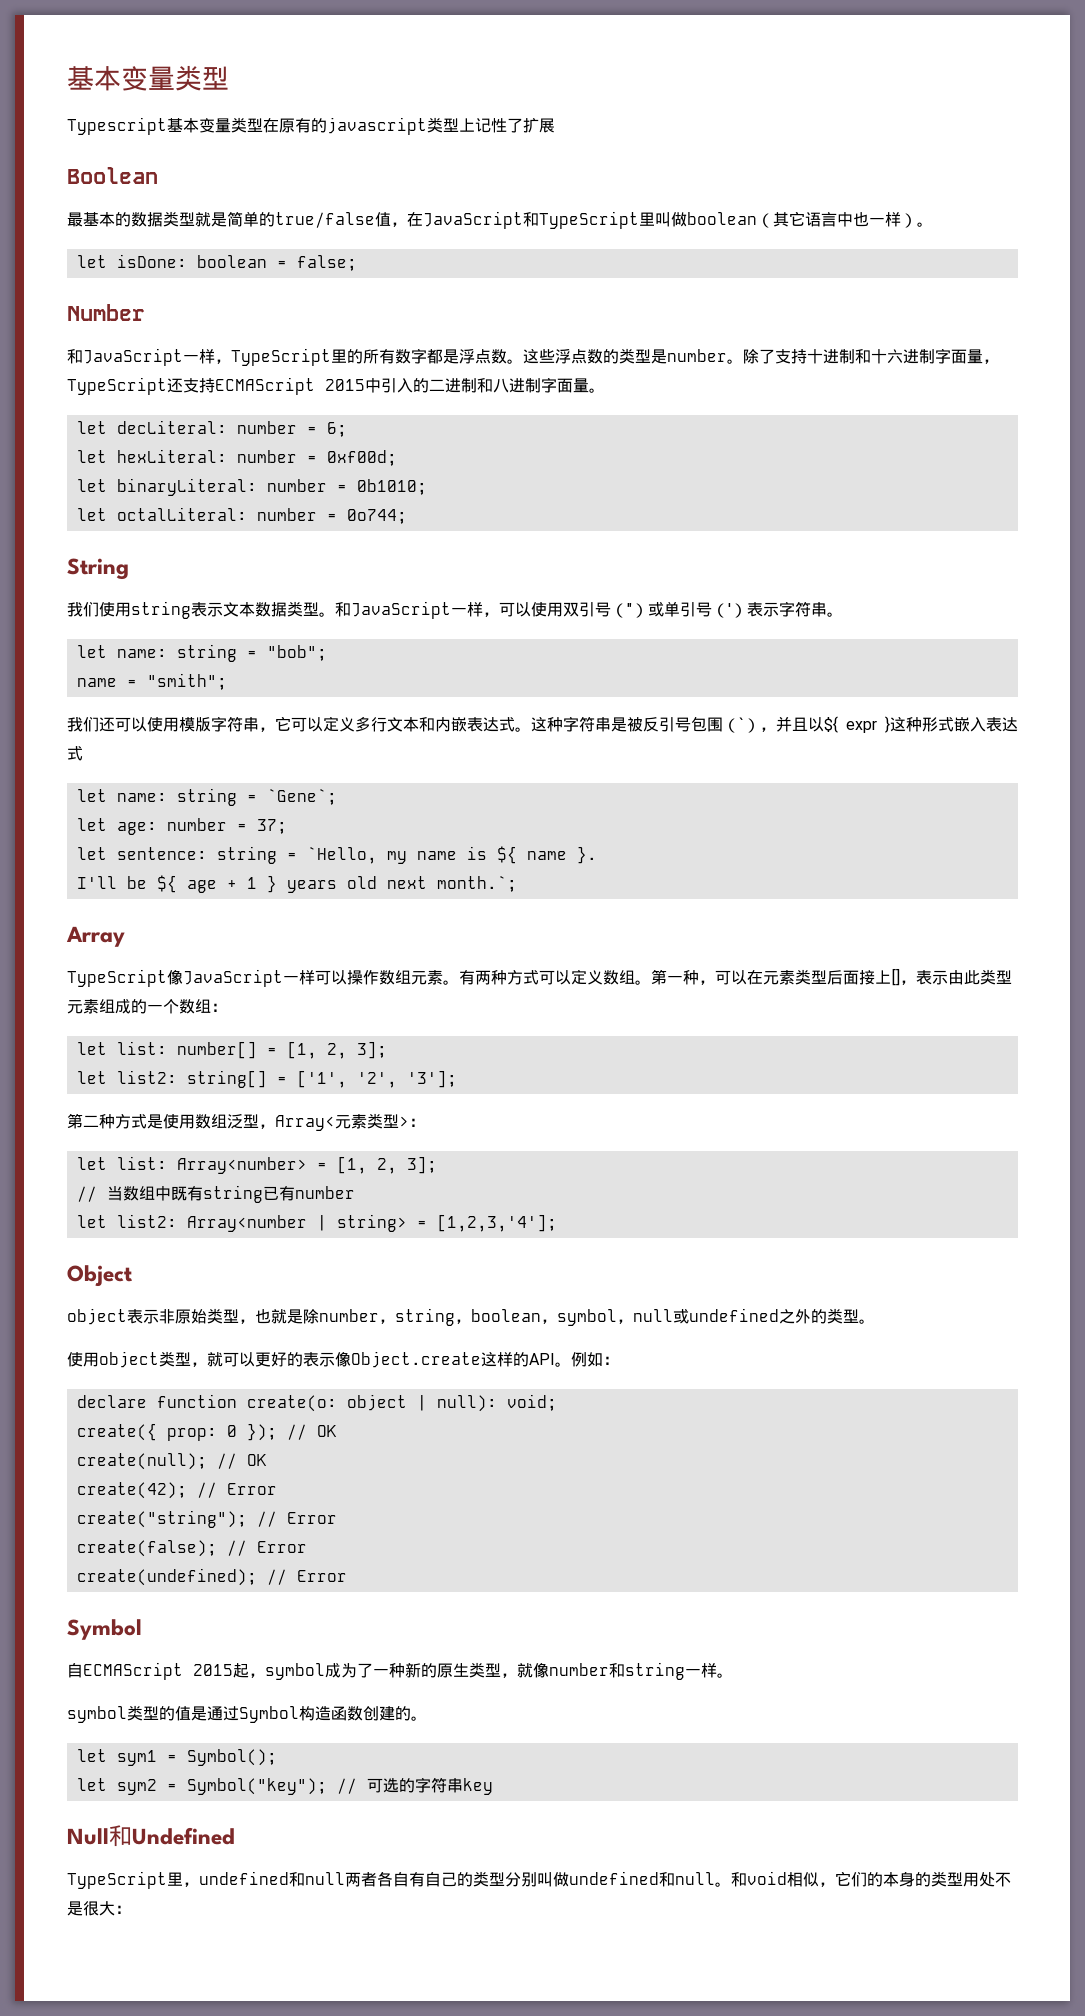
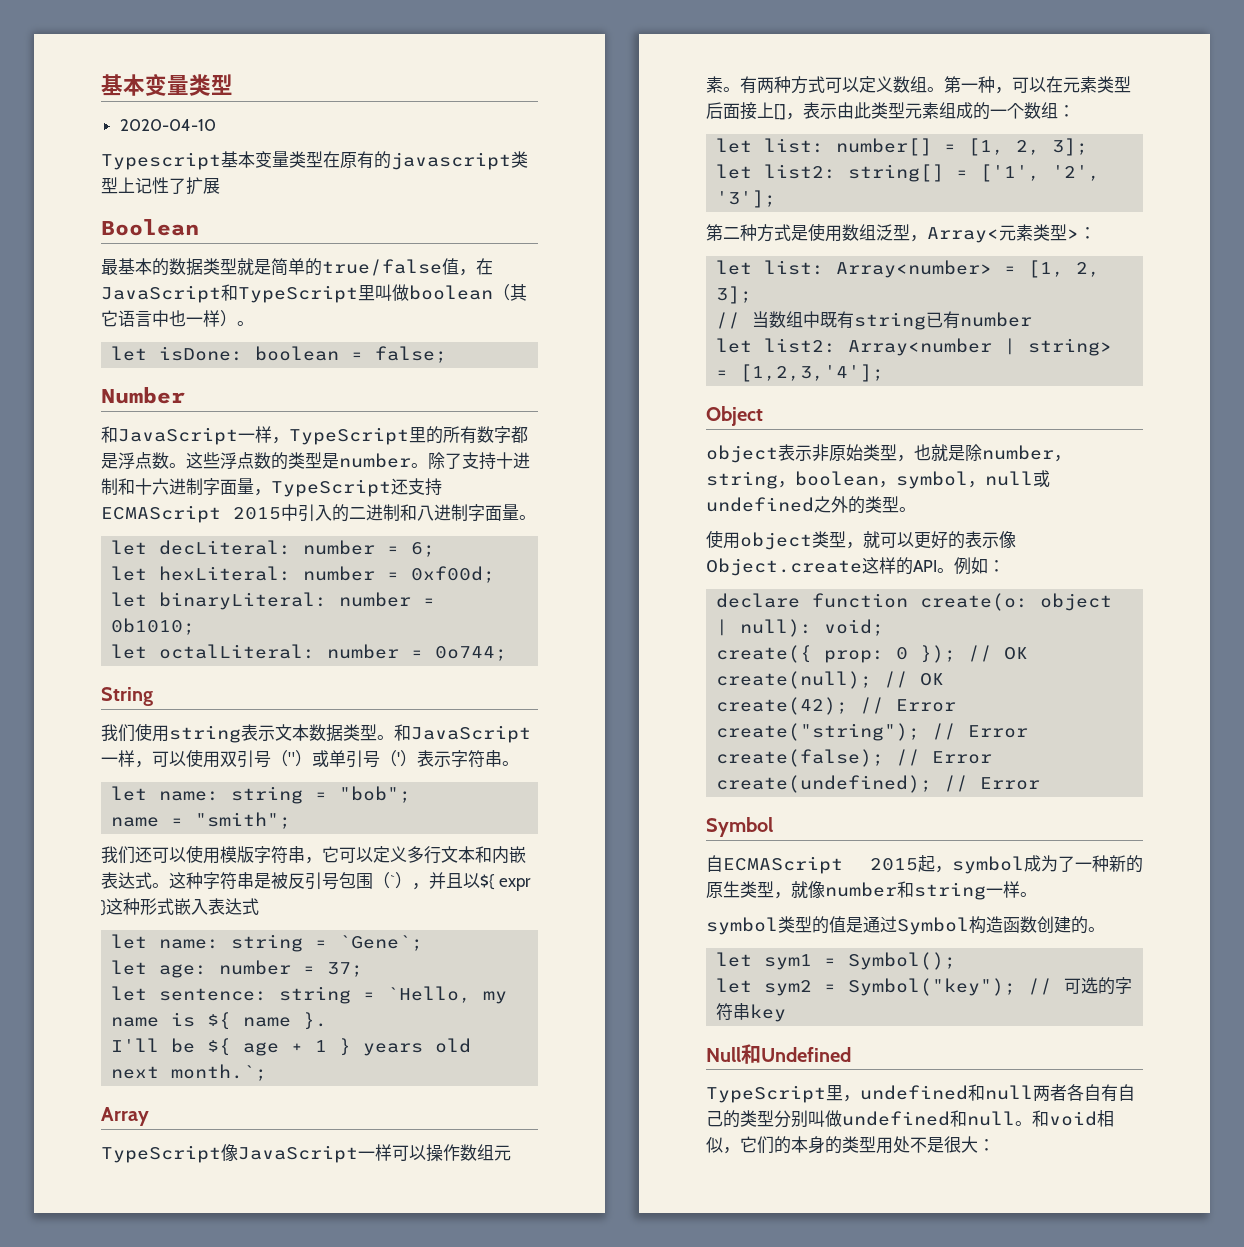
[67,65,229,91] 基本变量类型 -> [101,74,233,96] [119,119,216,131] 基本变量类型 // 2020-04-10

